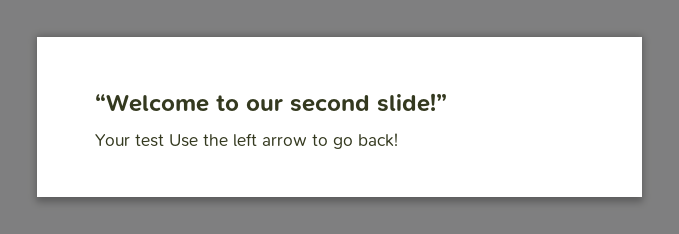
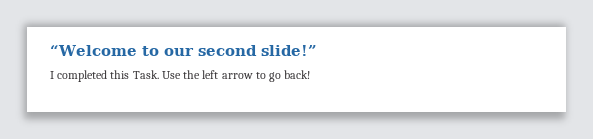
[95,134,164,147] Your test -> [50,70,159,82] I completed this Task.

